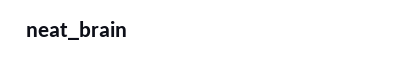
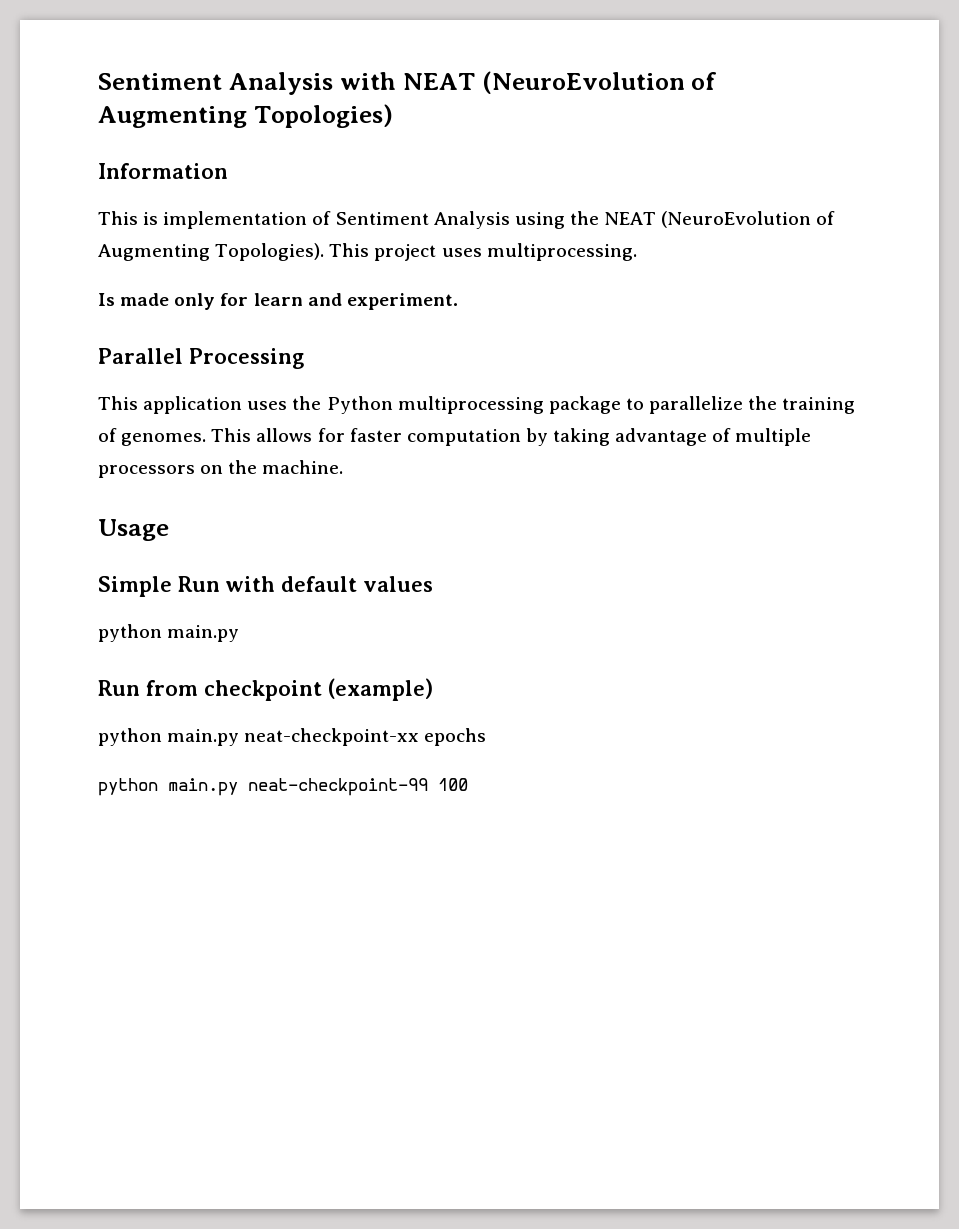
[26,21,127,40] neat_brain -> [98,71,717,95] [98,104,393,128] [98,163,228,179] [98,211,836,229] [98,243,637,261] [98,293,458,310] [98,348,304,369] [98,396,856,414] [98,428,812,446] [98,460,344,478] [98,519,169,541] [98,576,433,597] [98,624,240,642] [98,678,433,701] [98,728,487,746] [98,778,468,796] Sentiment Analysis with NEAT (NeuroEvolution of Augmenting Topologies) // Information // This is implementation of Sentiment Analysis using the NEAT (NeuroEvolution of Augmenting Topologies). This project uses multiprocessing. // Is made only for learn and experiment. // Parallel Processing // This application uses the Python multiprocessing package to parallelize the training of genomes. This allows for faster computation by taking advantage of multiple processors on the machine. // Usage // Simple Run with default values // python main.py // Run from checkpoint (example) // python main.py neat-checkpoint-xx epochs // python main.py neat-checkpoint-99 100

